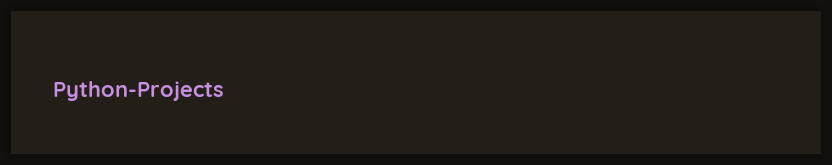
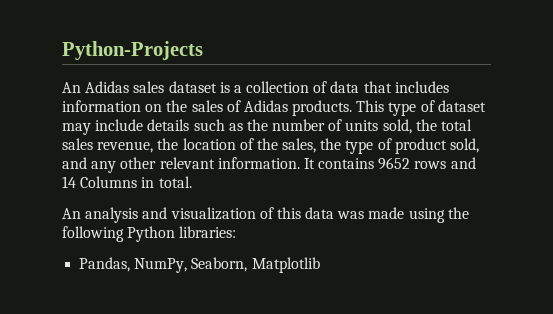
(224, 91) none -> [62,81,449,93] [62,100,486,116] [62,119,473,135] [62,138,480,154] [62,157,476,173] [62,176,192,188] [62,207,469,223] [62,226,237,242] [79,257,320,273] // An Adidas sales dataset is a collection of data that includes information on the sales of Adidas products. This type of dataset may include details such as the number of units sold, the total sales revenue, the location of the sales, the type of product sold, and any other relevant information. It contains 9652 rows and 14 Columns in total. // An analysis and visualization of this data was made using the following Python libraries: // Pandas, NumPy, Seaborn, Matplotlib

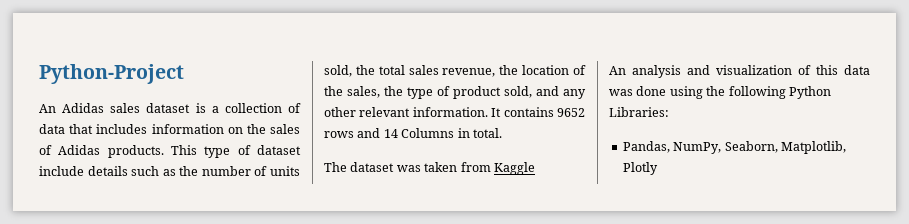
[62,41,203,60] Python-Projects -> [39,64,184,84] Python-Project
[62,123,91,135] may -> (301, 150) none
(192, 182) none -> [324,162,535,175] // The dataset was taken from Kaggle
[368,207,405,219] made -> [636,86,667,96] done
[179,226,237,238] libraries: -> [609,107,669,117] Libraries:
[251,257,320,273] Matplotlib -> [780,141,846,154] [622,162,658,175] Matplotlib, Plotly

